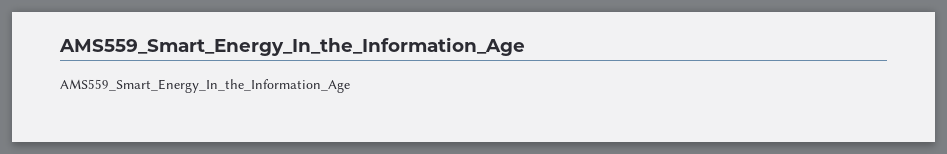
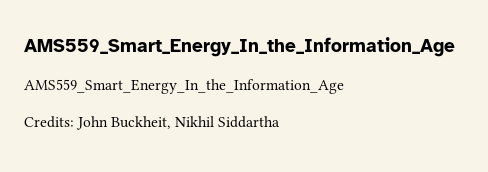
(350, 86) none -> [24,116,280,130] // Credits: John Buckheit, Nikhil Siddartha

